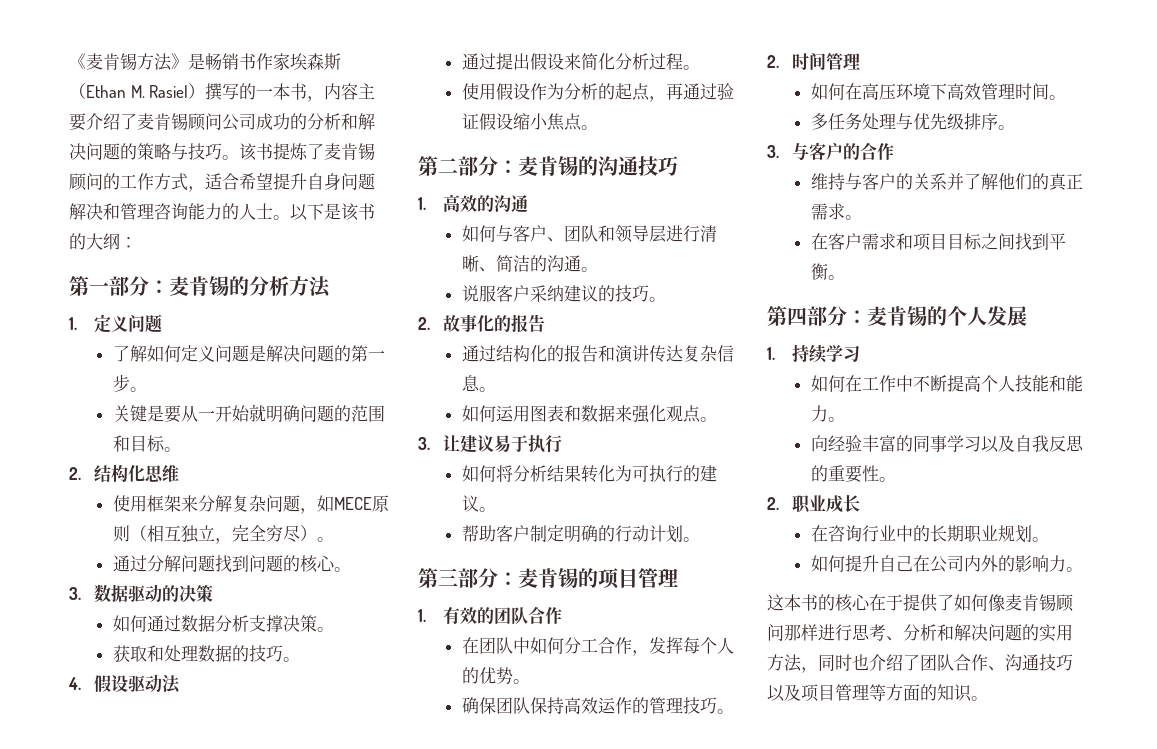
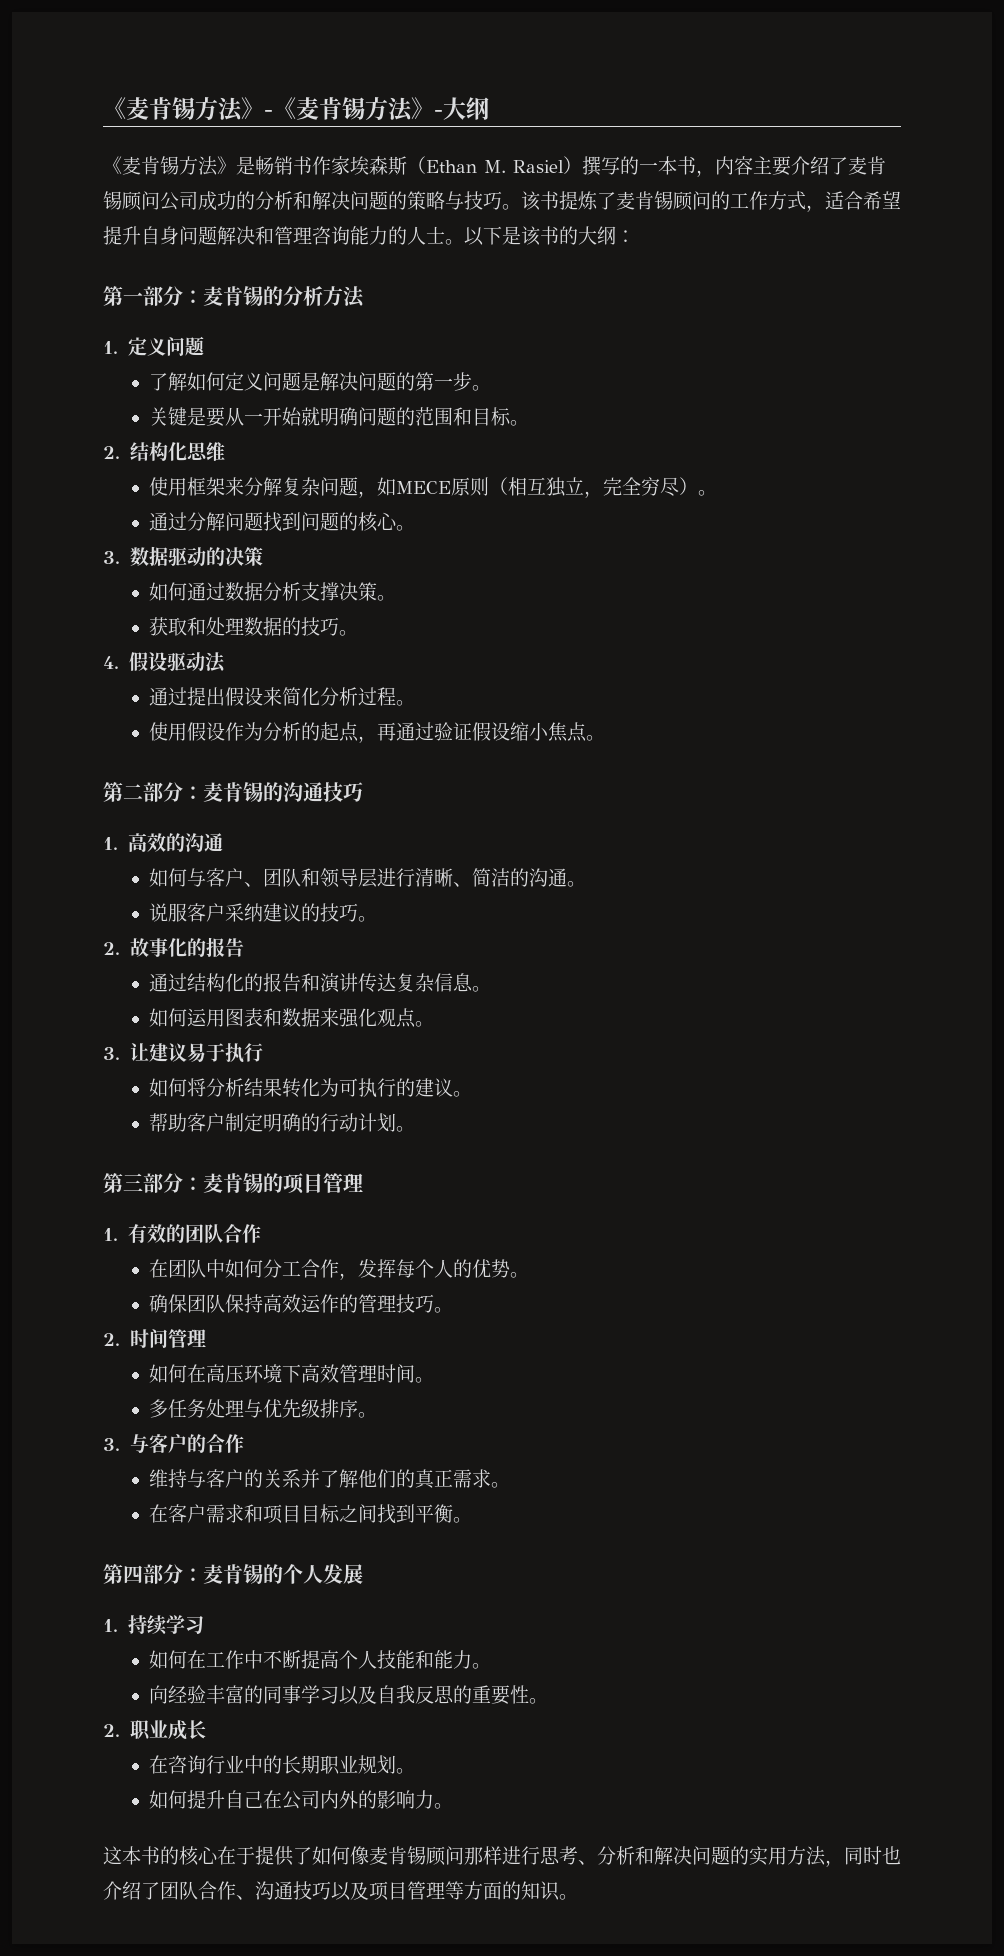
[69,53,188,71] 《麦肯锡方法》 -> [103,97,489,122] [103,156,236,176] 《麦肯锡方法》-《麦肯锡方法》-大纲 // 《麦肯锡方法》

